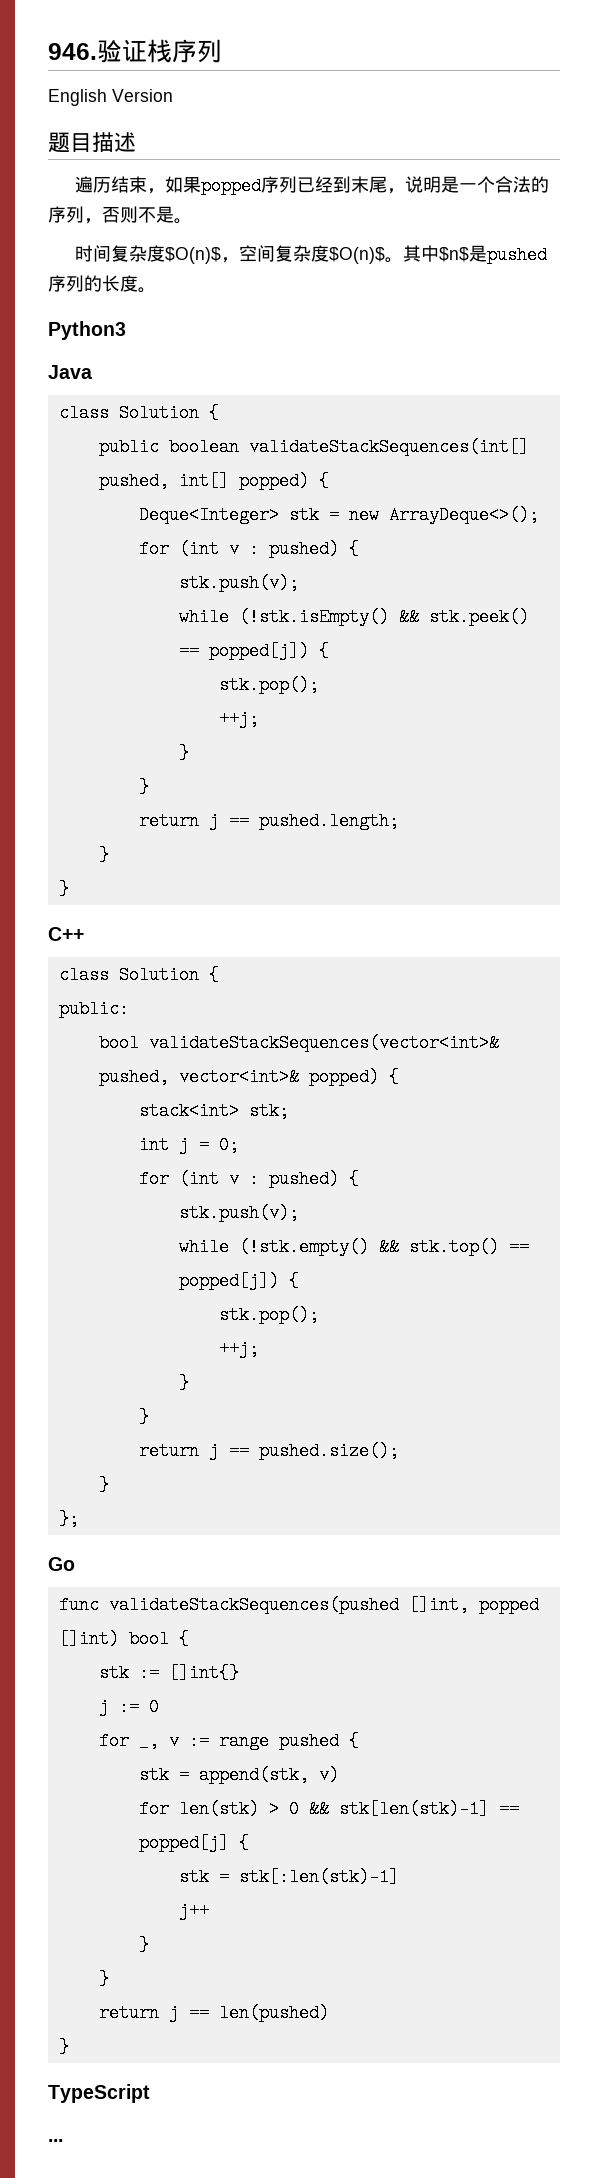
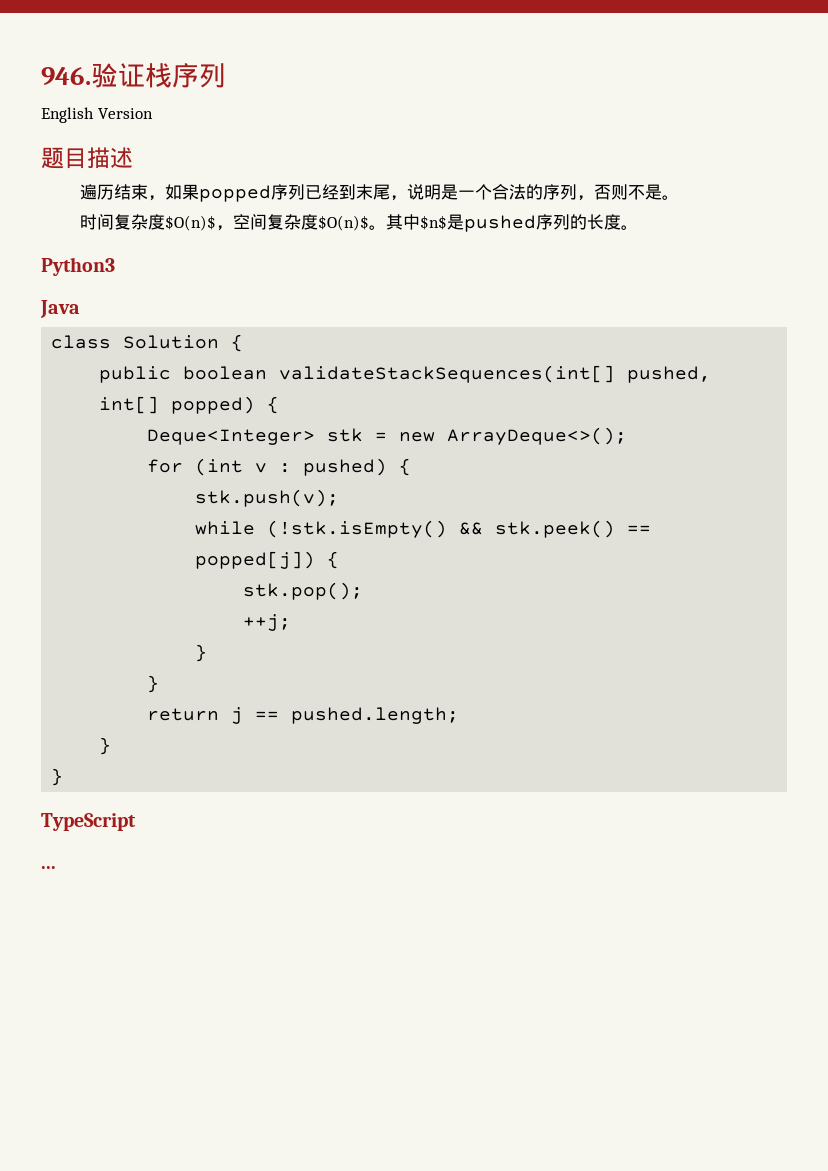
[48,927,84,941] [58,966,219,984] [58,1000,129,1018] [98,1034,499,1052] [98,1068,399,1086] [138,1102,289,1120] [138,1136,239,1154] [138,1170,359,1188] [178,1204,299,1222] [178,1238,529,1256] [178,1272,299,1290] [218,1306,319,1324] [218,1340,259,1358] [178,1374,189,1392] [138,1408,149,1426] [138,1442,399,1460] [98,1476,109,1494] [58,1510,79,1528] [48,1557,75,1571] [58,1596,539,1614] [58,1630,189,1648] [98,1664,239,1682] [98,1698,159,1716] [98,1732,359,1750] [138,1766,339,1784] [138,1800,519,1818] [138,1834,249,1852] [178,1868,399,1886] [178,1902,209,1920] [138,1936,149,1954] [98,1970,109,1988] [98,2004,329,2022] [58,2038,69,2056] // C++ // class Solution { // public: // bool validateStackSequences(vector<int>& pushed, vector<int>& popped) { // stack<int> stk; // int j = 0; // for (int v : pushed) { // stk.push(v); // while (!stk.empty() && stk.top() == popped[j]) { // stk.pop(); // ++j; // } // } // return j == pushed.size(); // } // }; // Go // func validateStackSequences(pushed []int, popped []int) bool { // stk := []int{} // j := 0 // for _, v := range pushed { // stk = append(stk, v) // for len(stk) > 0 && stk[len(stk)-1] == popped[j] { // stk = stk[:len(stk)-1] // j++ // } // } // return j == len(pushed) // } -> (64, 777) none

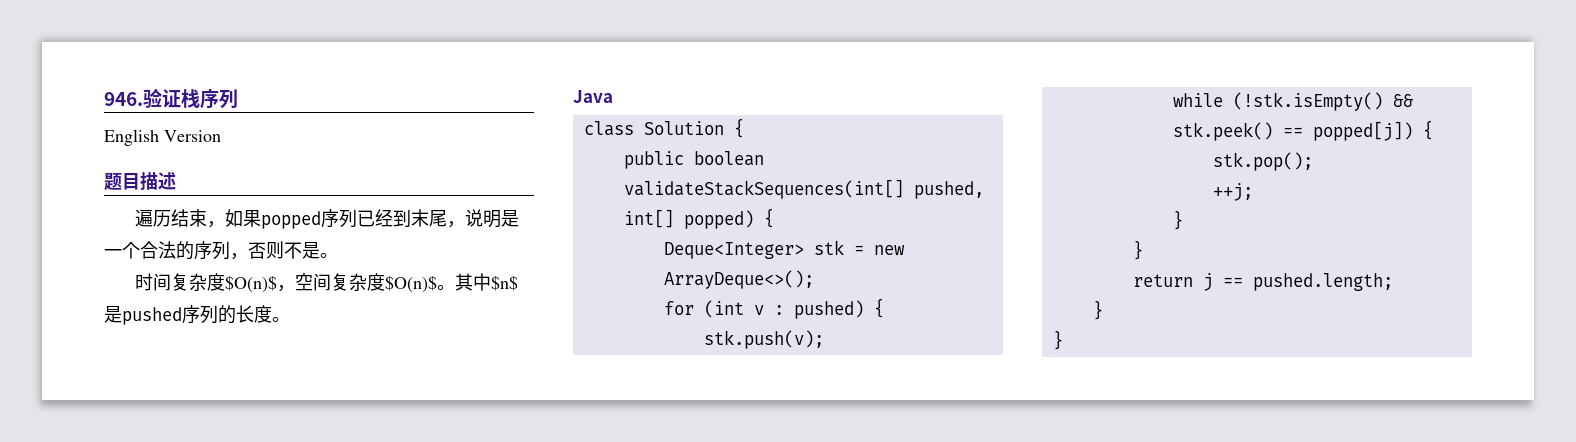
[41,257,115,276] // Python3 -> (290, 319) none
[41,813,136,831] [41,866,56,869] // TypeScript // ... -> (1063, 340) none

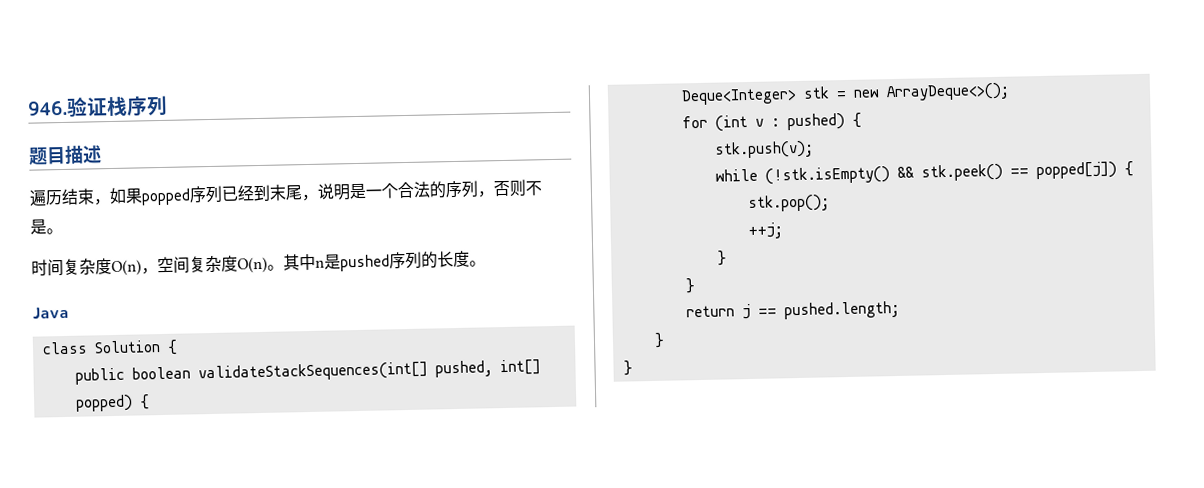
[104,129,221,146] // English Version -> (168, 106) none
[225,275,278,293] $O(n)$ -> [111,259,142,277] O(n)
[385,273,519,293] $O(n)$。其中$n$ -> [237,253,325,274] O(n)。其中n

